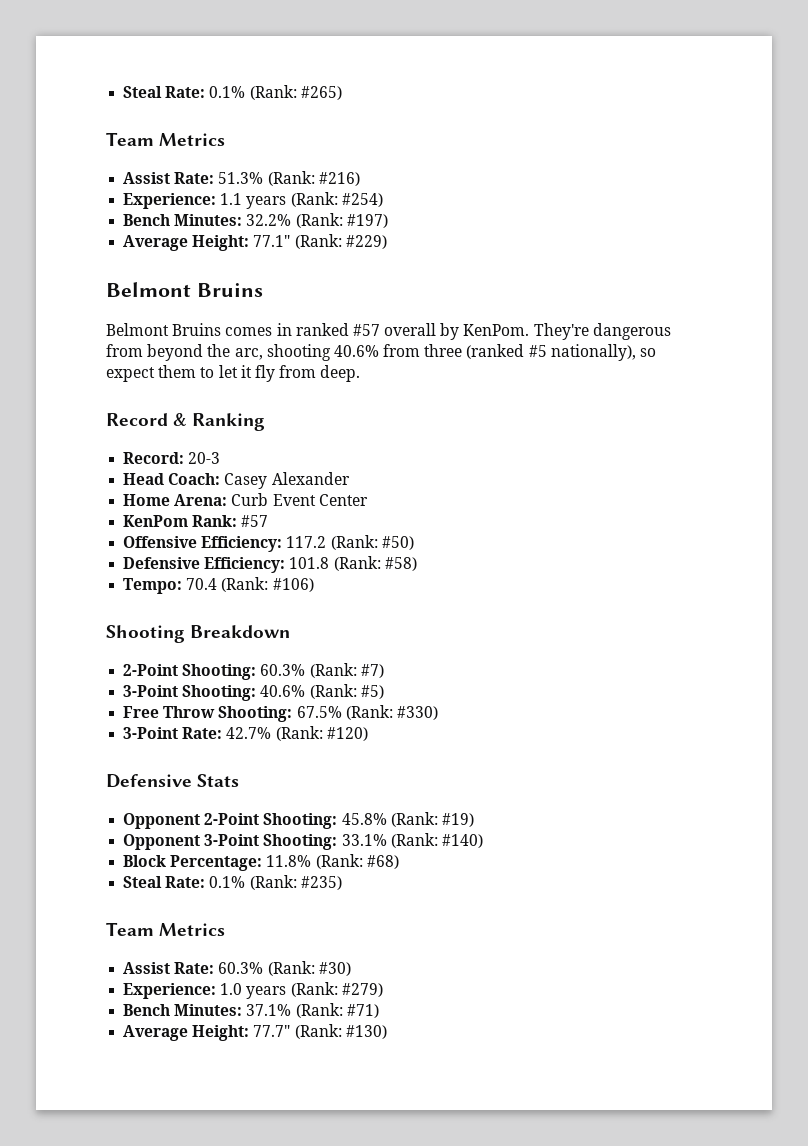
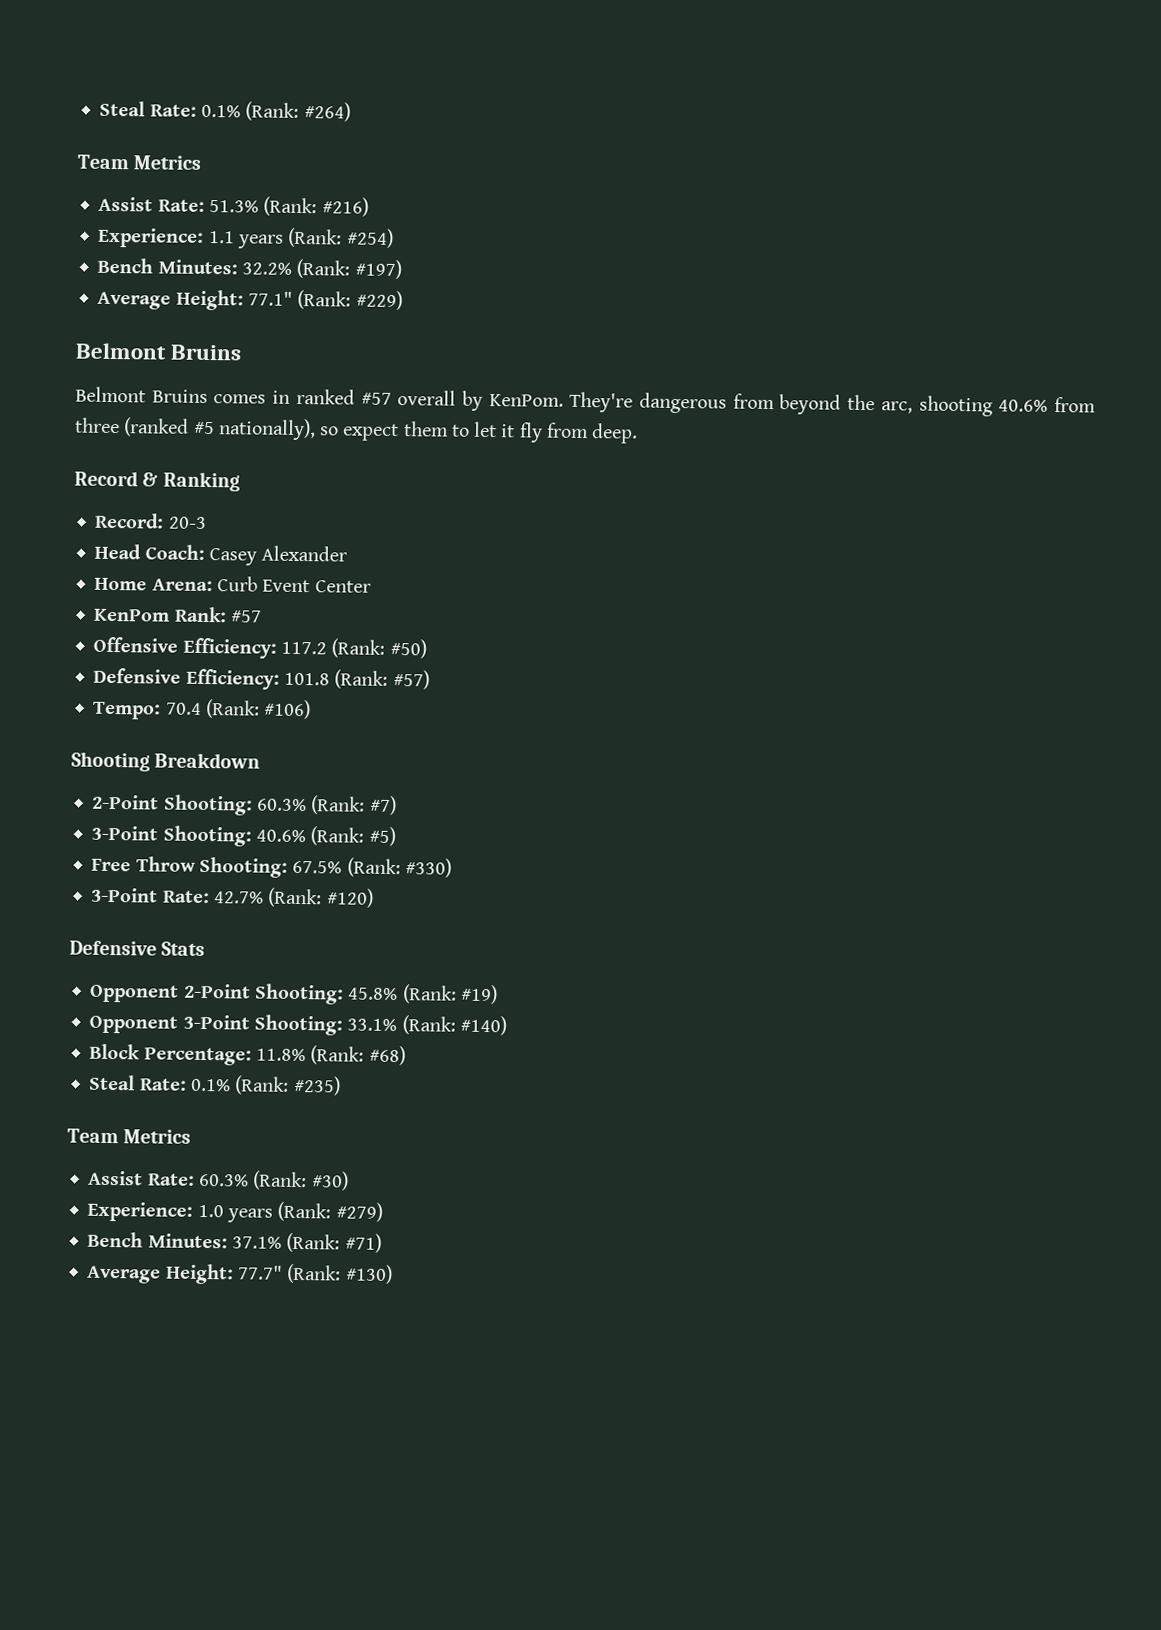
[123,85,342,100] Steal Rate: 0.1% (Rank: #265) -> [99,100,351,122] Steal Rate: 0.1% (Rank: #264)
[384,557,417,571] #58) -> [392,669,430,690] #57)

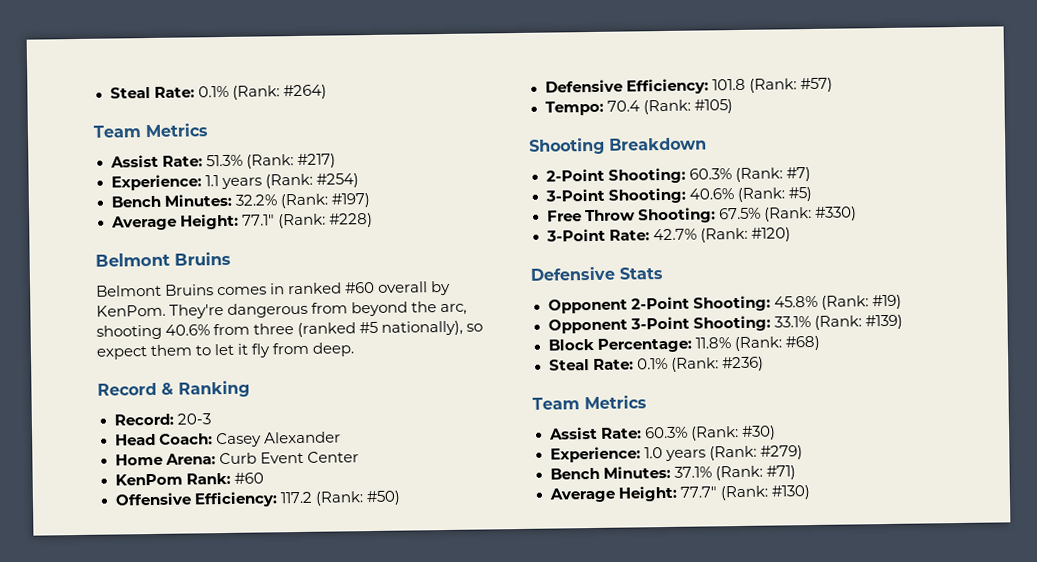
[321,197,369,217] #216) -> [296,153,336,169] #217)
[355,290,403,311] #229) -> [328,212,373,228] #228)
[360,392,392,405] #57 -> [345,281,376,294] #60
[230,610,262,623] #57 -> [233,472,264,484] #60
[264,699,312,720] #106) -> [693,99,733,114] #105)
[459,1015,507,1036] #140) -> [864,314,903,330] #139)
[293,1075,341,1096] #235) -> [721,356,764,372] #236)

